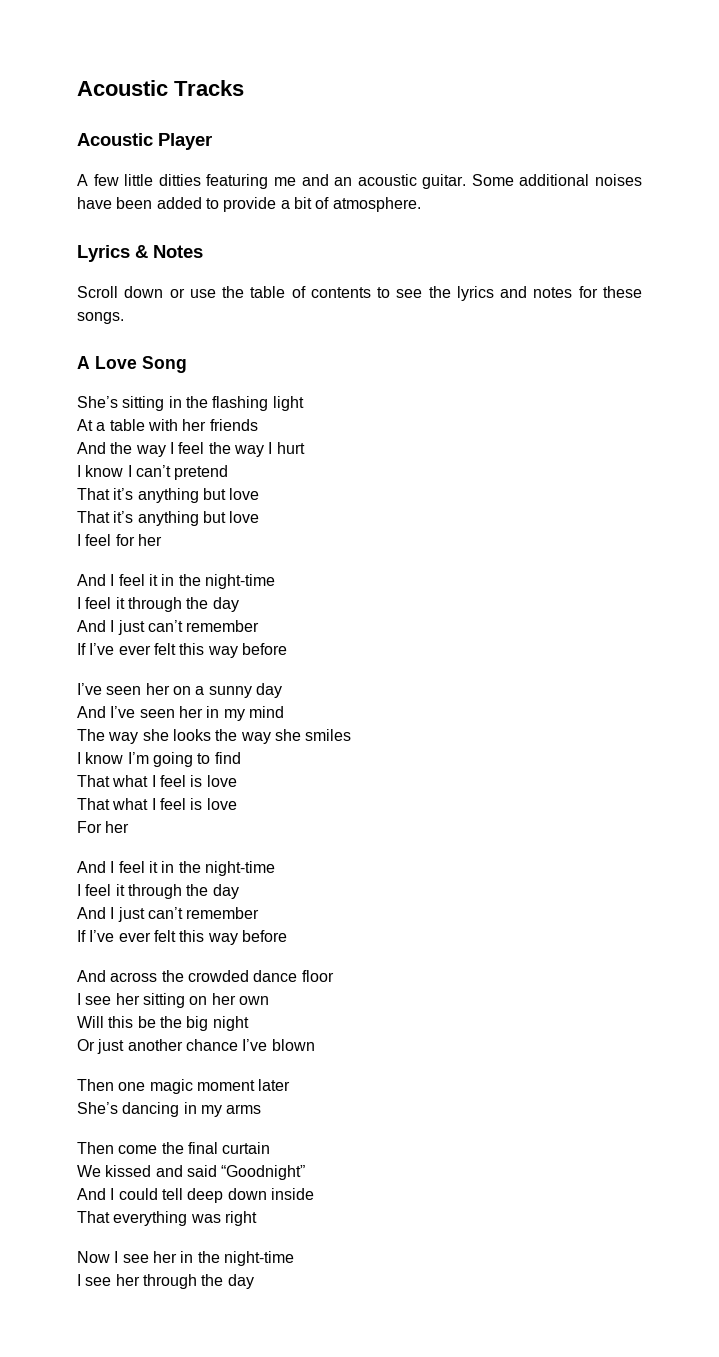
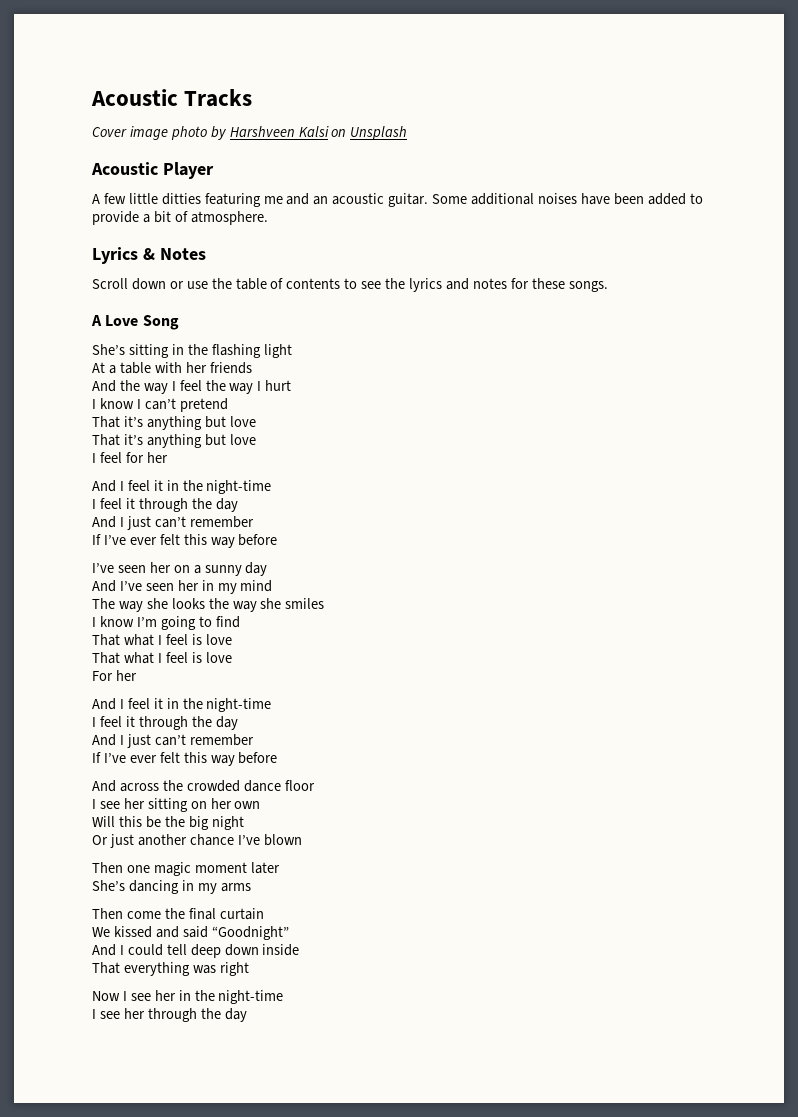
(244, 88) none -> [92,126,408,140] // Cover image photo by Harshveen Kalsi on Unsplash

